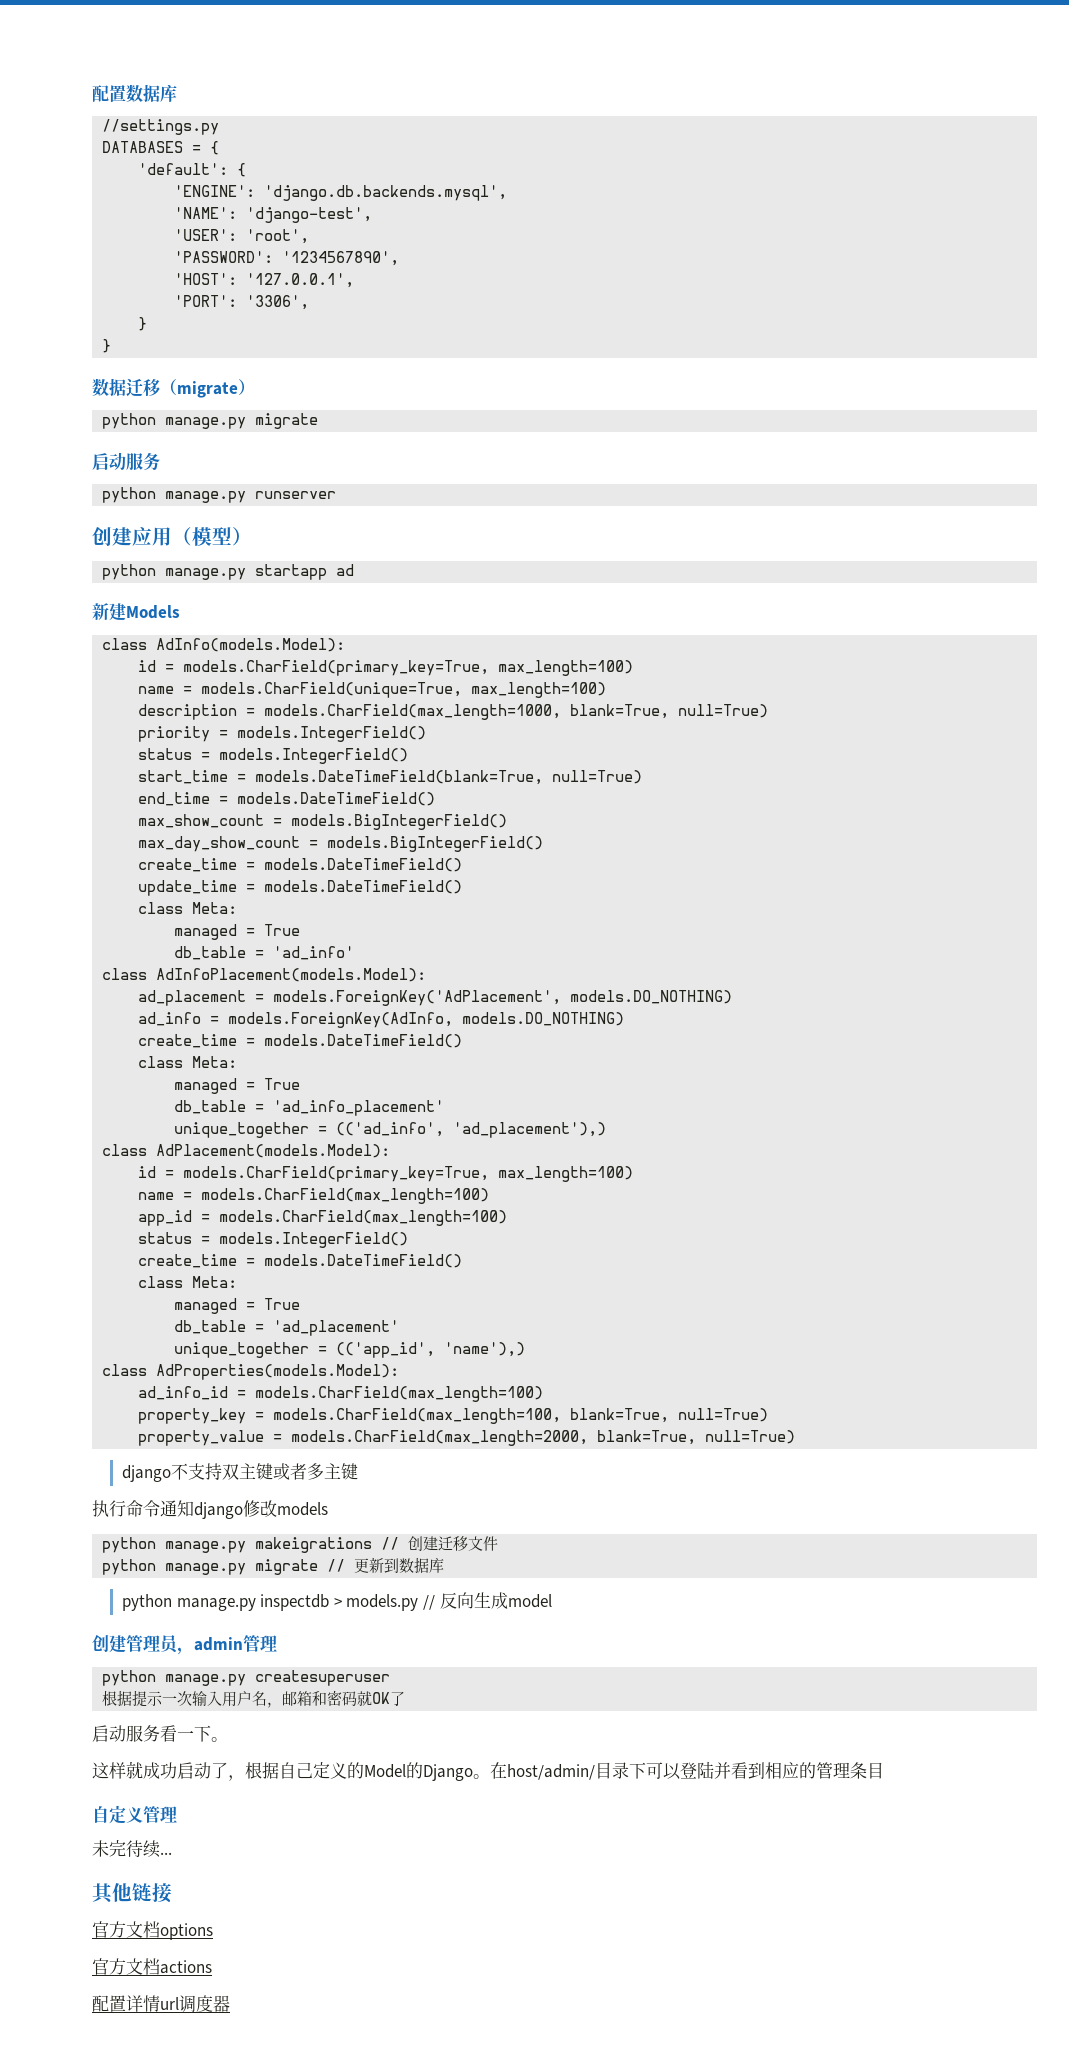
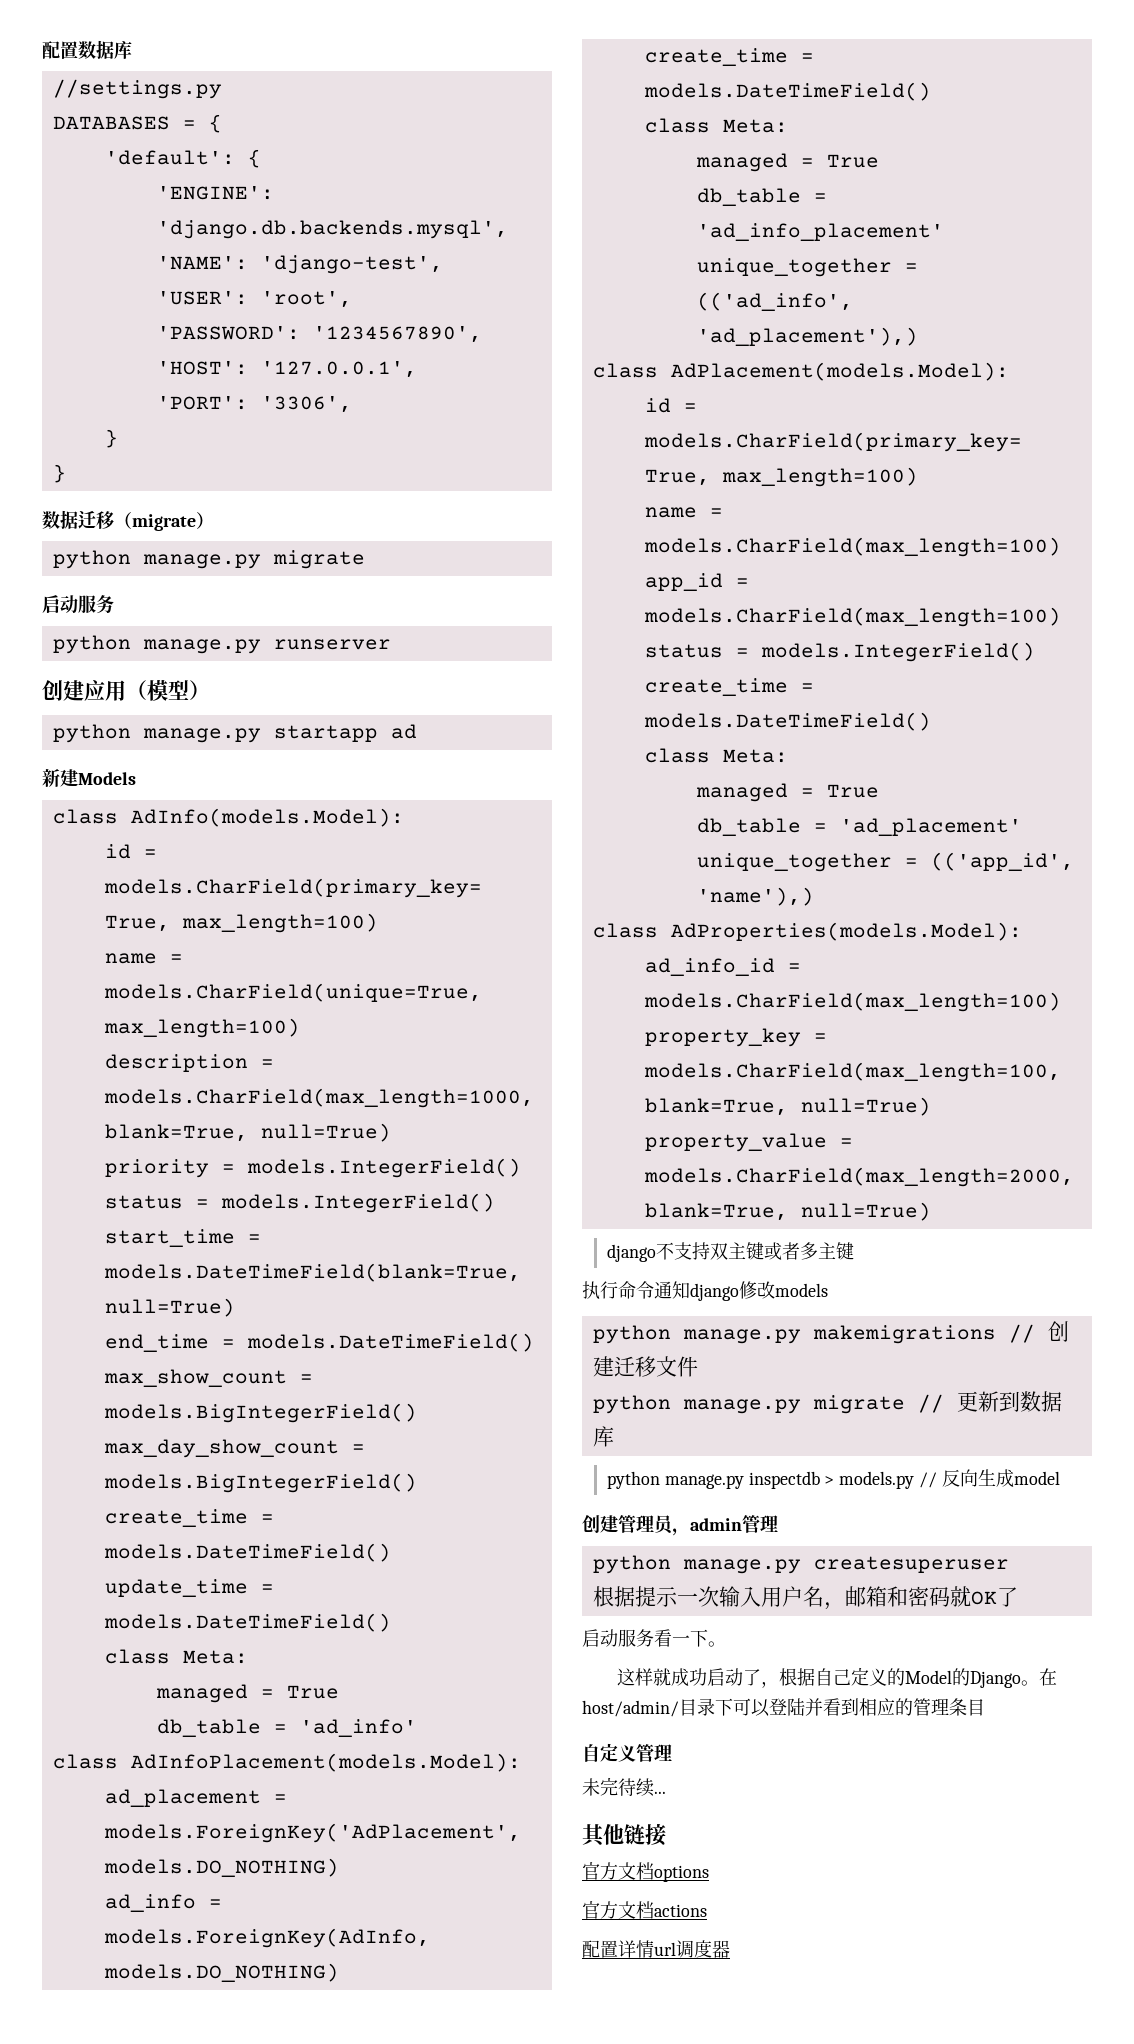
[255,1537,373,1553] makeigrations -> [812,1325,996,1344] makemigrations

